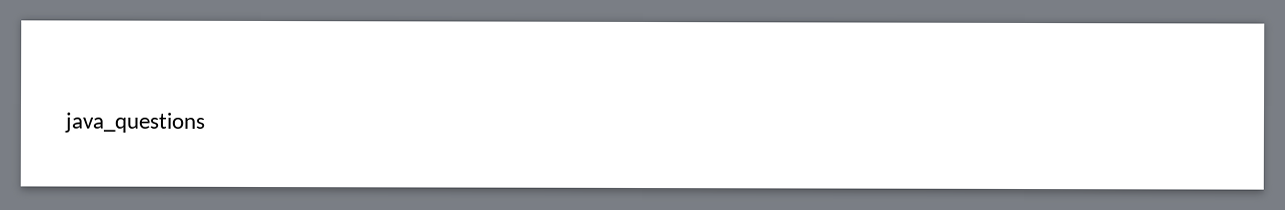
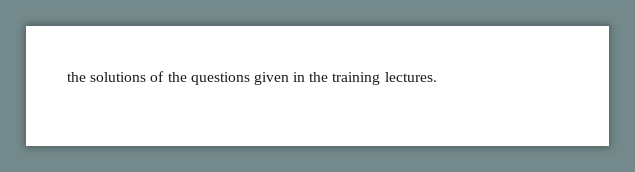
[64,112,205,133] java_questions -> [67,71,437,85] the solutions of the questions given in the training lectures.

